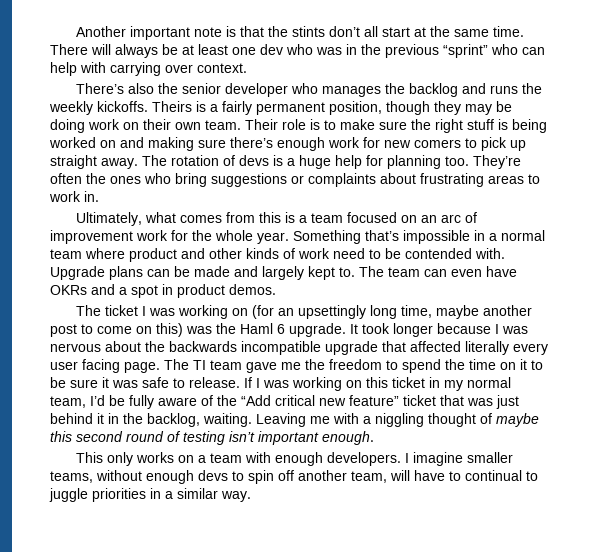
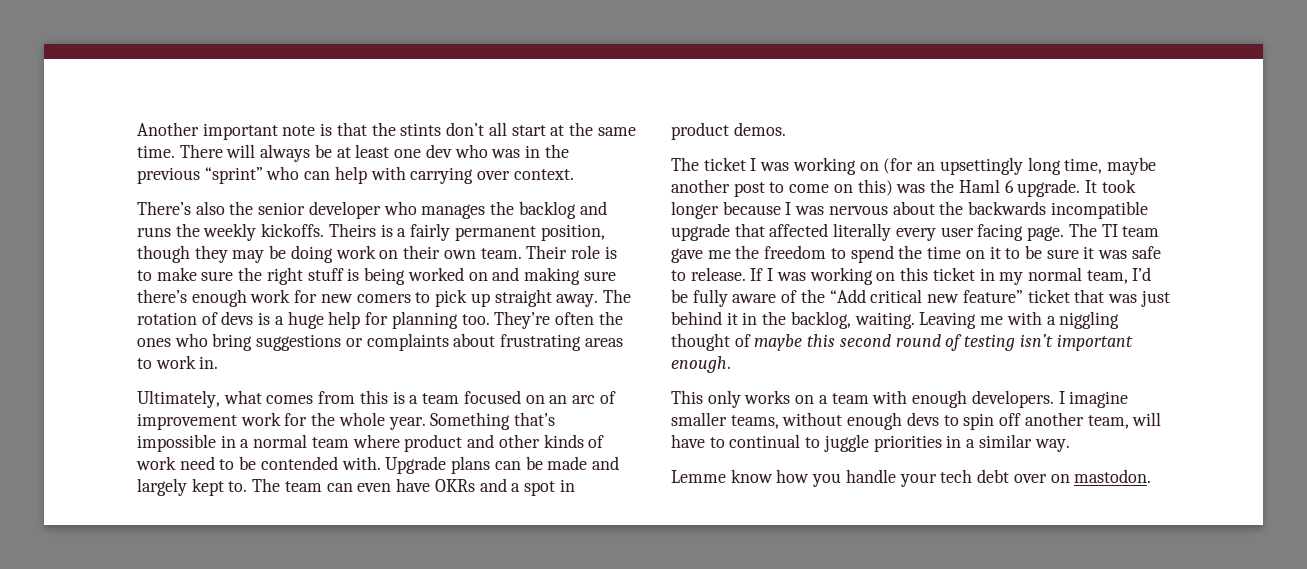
(251, 496) none -> [671,469,1152,487] // Lemme know how you handle your tech debt over on mastodon.

